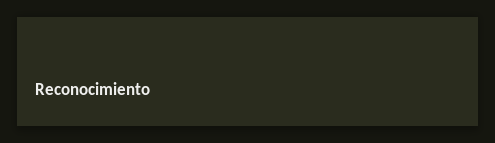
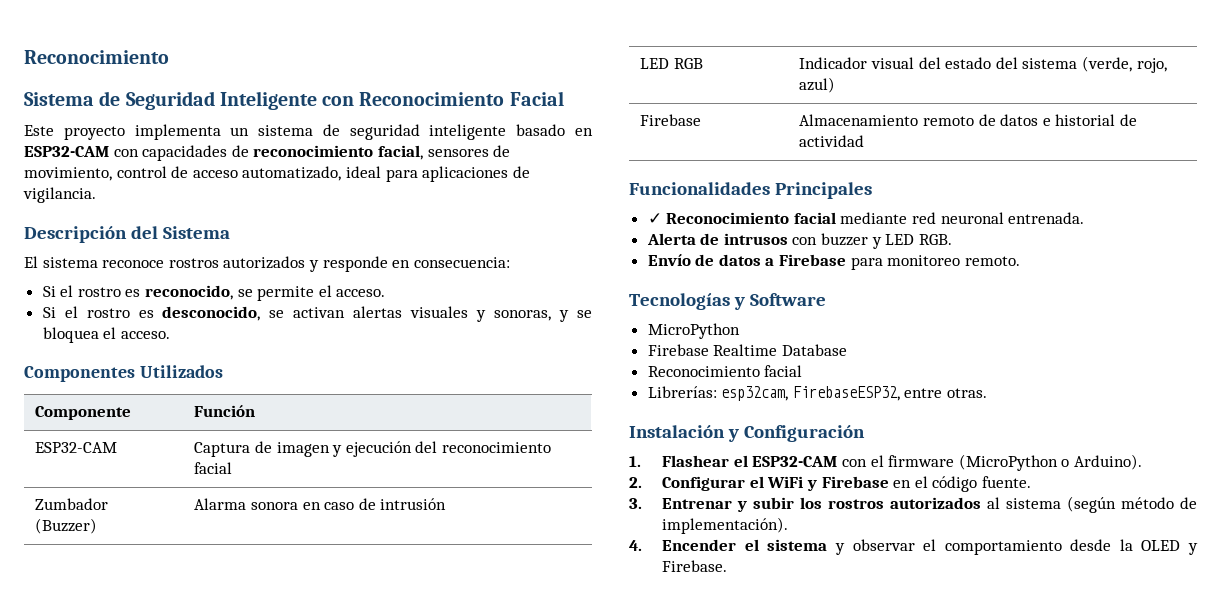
[35,82,150,95] Reconocimiento -> [24,50,169,64] [24,91,564,110] [24,124,593,140] [24,145,511,161] [24,166,530,182] [23,187,96,203] [24,226,230,243] [24,256,510,272] [42,285,386,301] [42,306,592,322] [42,327,170,343] [24,365,223,382] [35,406,132,420] [194,405,256,417] [35,442,118,453] [194,441,551,457] [194,462,233,474] [35,498,109,510] [35,518,98,534] [194,498,447,510] [640,58,703,69] [799,56,1167,73] [799,77,836,93] [640,114,702,126] [799,114,1137,126] [799,135,865,147] [629,182,872,199] [647,212,1085,224] [646,233,952,249] [647,254,1020,270] [629,293,826,310] [647,323,740,339] [647,344,847,356] [647,365,803,377] [647,386,988,401] [629,425,865,442] [629,454,1142,471] [629,476,1031,492] [629,496,1197,513] [662,517,789,534] [629,539,1198,555] [662,560,728,572] Reconocimiento // Sistema de Seguridad Inteligente con Reconocimiento Facial // Este proyecto implementa un sistema de seguridad inteligente basado en ESP32-CAM con capacidades de reconocimiento facial, sensores de movimiento, control de acceso automatizado, ideal para aplicaciones de vigilancia. // Descripción del Sistema // El sistema reconoce rostros autorizados y responde en consecuencia: // Si el rostro es reconocido, se permite el acceso. // Si el rostro es desconocido, se activan alertas visuales y sonoras, y se bloquea el acceso. // Componentes Utilizados // Componente | Función // ESP32-CAM | Captura de imagen y ejecución del reconocimiento facial // Zumbador (Buzzer) | Alarma sonora en caso de intrusión // LED RGB | Indicador visual del estado del sistema (verde, rojo, azul) // Firebase | Almacenamiento remoto de datos e historial de actividad // Funcionalidades Principales // ✓ Reconocimiento facial mediante red neuronal entrenada. // Alerta de intrusos con buzzer y LED RGB. // Envío de datos a Firebase para monitoreo remoto. // Tecnologías y Software // MicroPython // Firebase Realtime Database // Reconocimiento facial // Librerías: esp32cam, FirebaseESP32, entre otras. // Instalación y Configuración // 1. Flashear el ESP32-CAM con el firmware (MicroPython o Arduino). // 2. Configurar el WiFi y Firebase en el código fuente. // 3. Entrenar y subir los rostros autorizados al sistema (según método de implementación). // 4. Encender el sistema y observar el comportamiento desde la OLED y Firebase.

